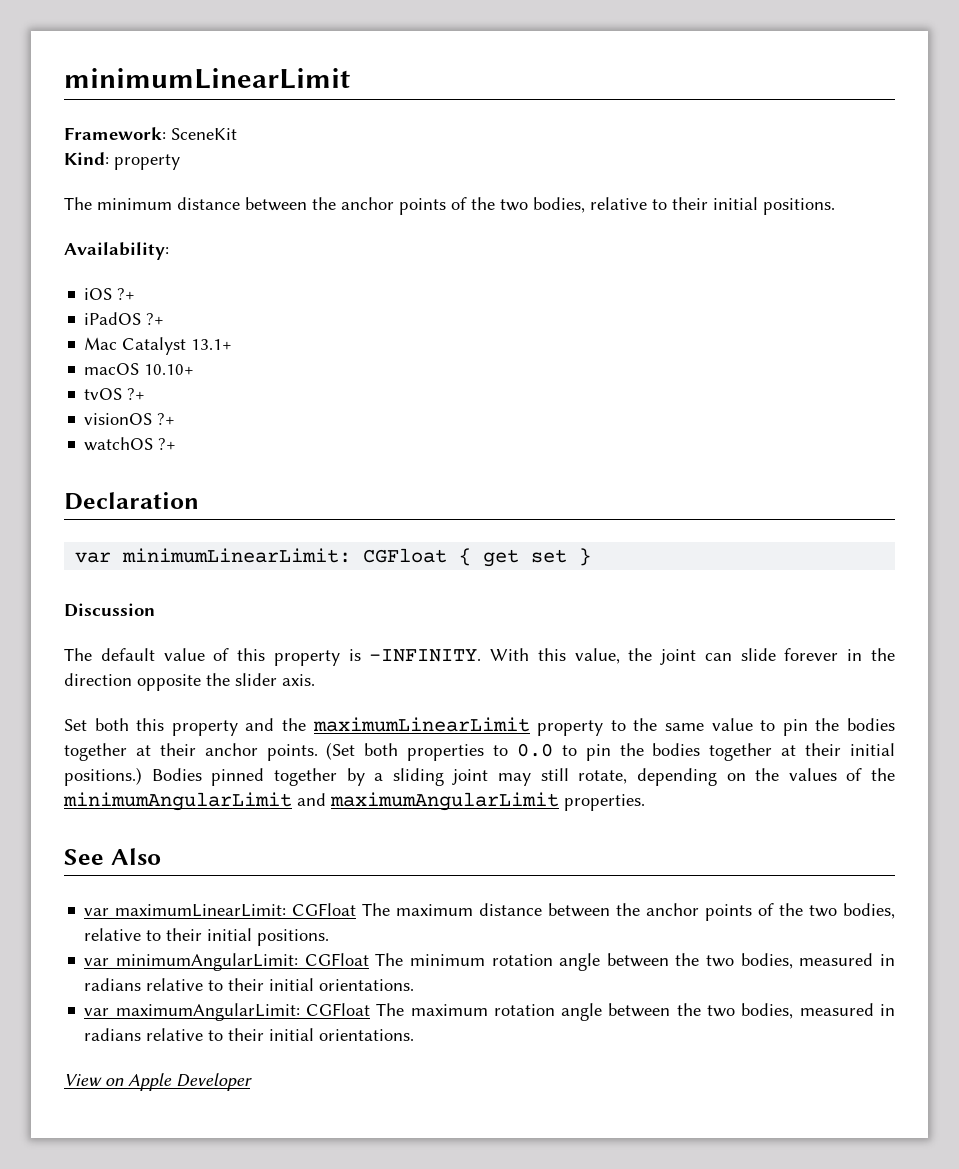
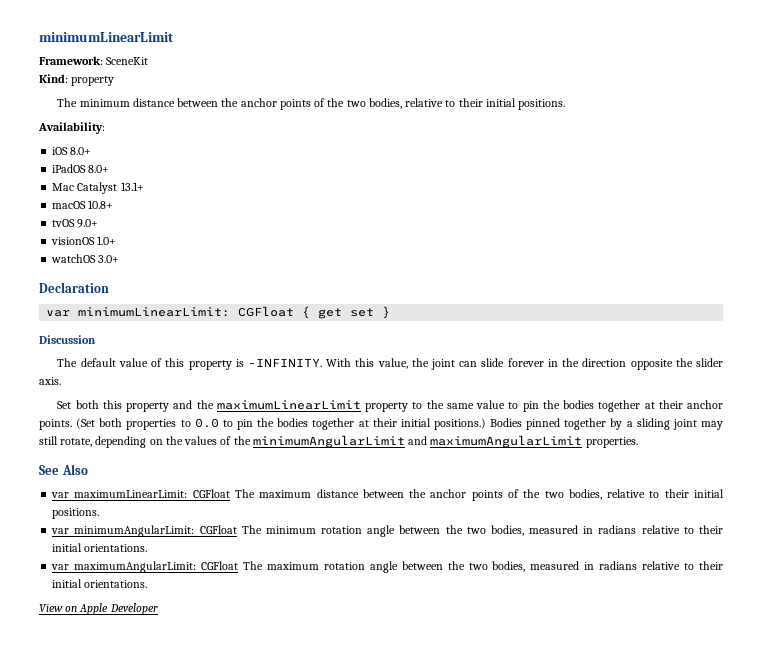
[117,288,136,300] ?+ -> [70,147,92,155] 8.0+
[146,313,165,325] ?+ -> [88,165,110,173] 8.0+
[144,364,195,375] 10.10+ -> [88,200,114,209] 10.8+
[127,388,146,400] ?+ -> [77,219,99,228] 9.0+
[157,413,176,425] ?+ -> [97,236,117,245] 1.0+
[158,438,177,450] ?+ -> [98,255,120,263] 3.0+

